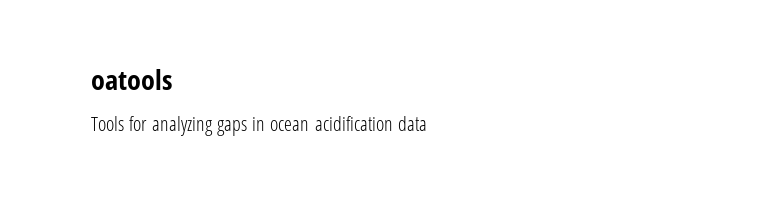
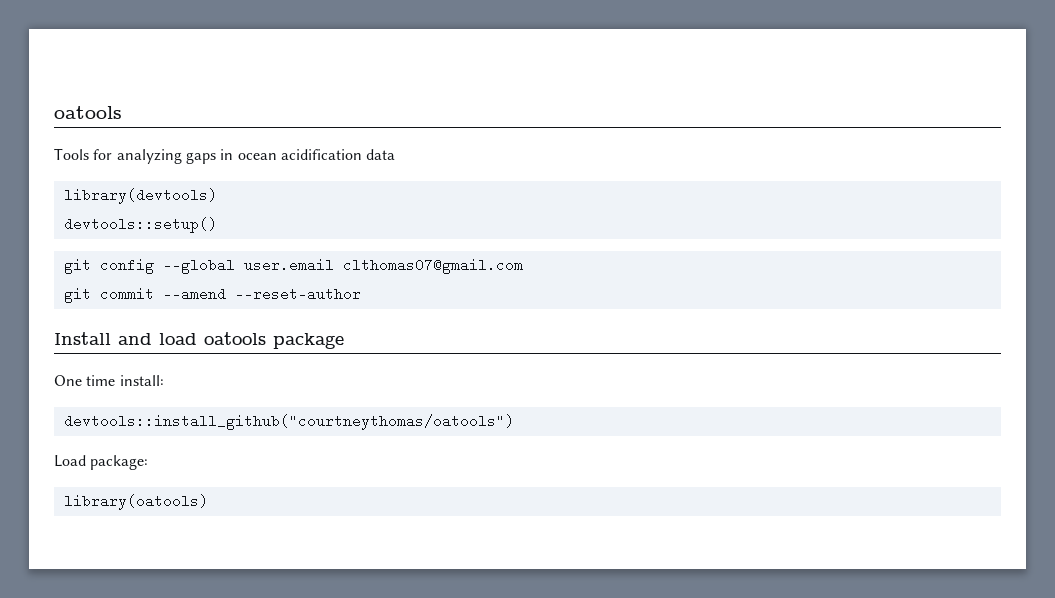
(427, 123) none -> [63,188,217,204] [63,217,217,233] [63,258,523,274] [63,287,361,303] [54,332,344,349] [54,375,164,386] [63,414,514,430] [54,455,149,470] [63,494,208,510] // library(devtools) // devtools::setup() // git config --global user.email clthomas07@gmail.com // git commit --amend --reset-author // Install and load oatools package // One time install: // devtools::install_github("courtneythomas/oatools") // Load package: // library(oatools)

